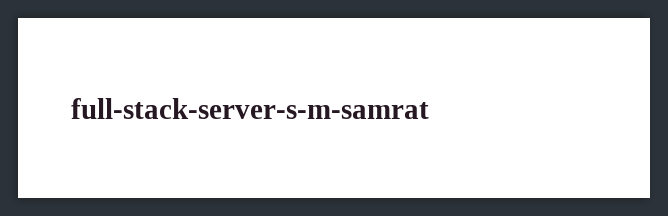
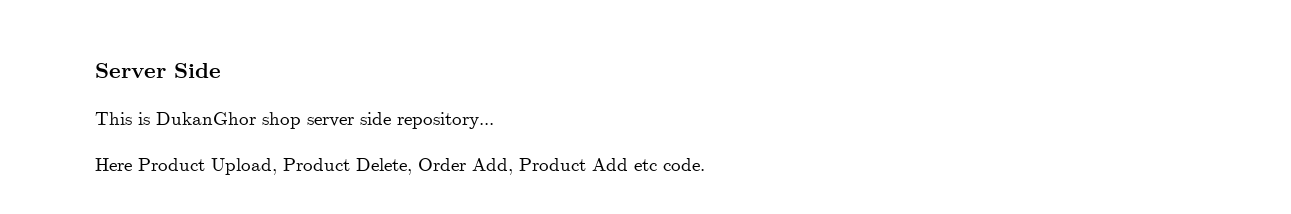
[71,98,429,119] full-stack-server-s-m-samrat -> [95,63,221,78] [95,112,494,129] [95,158,705,175] Server Side // This is DukanGhor shop server side repository... // Here Product Upload, Product Delete, Order Add, Product Add etc code.

